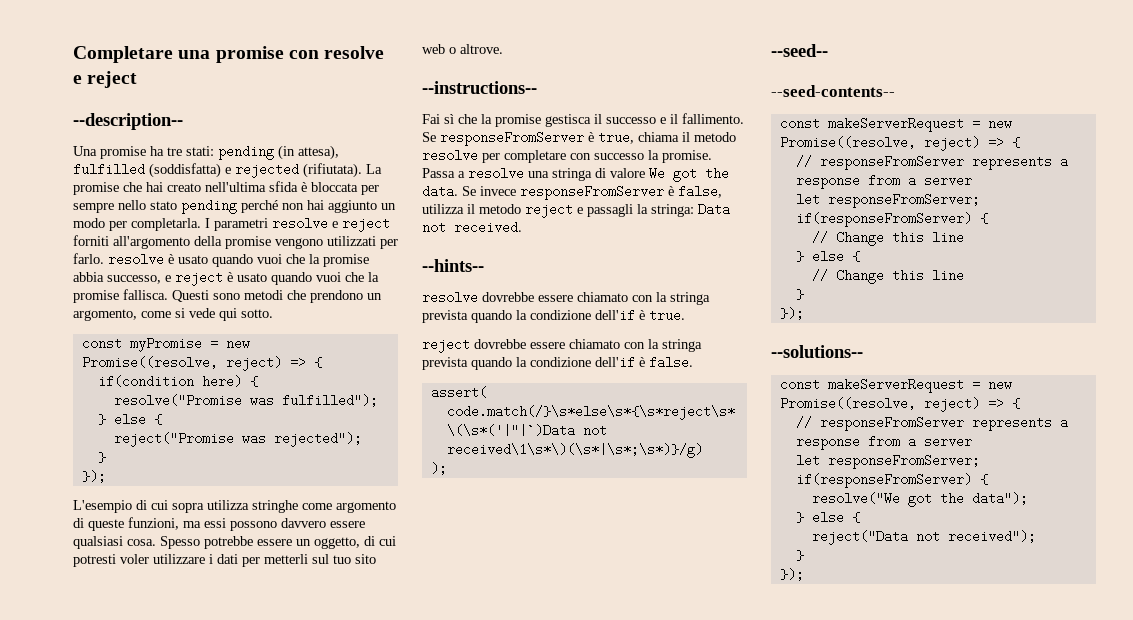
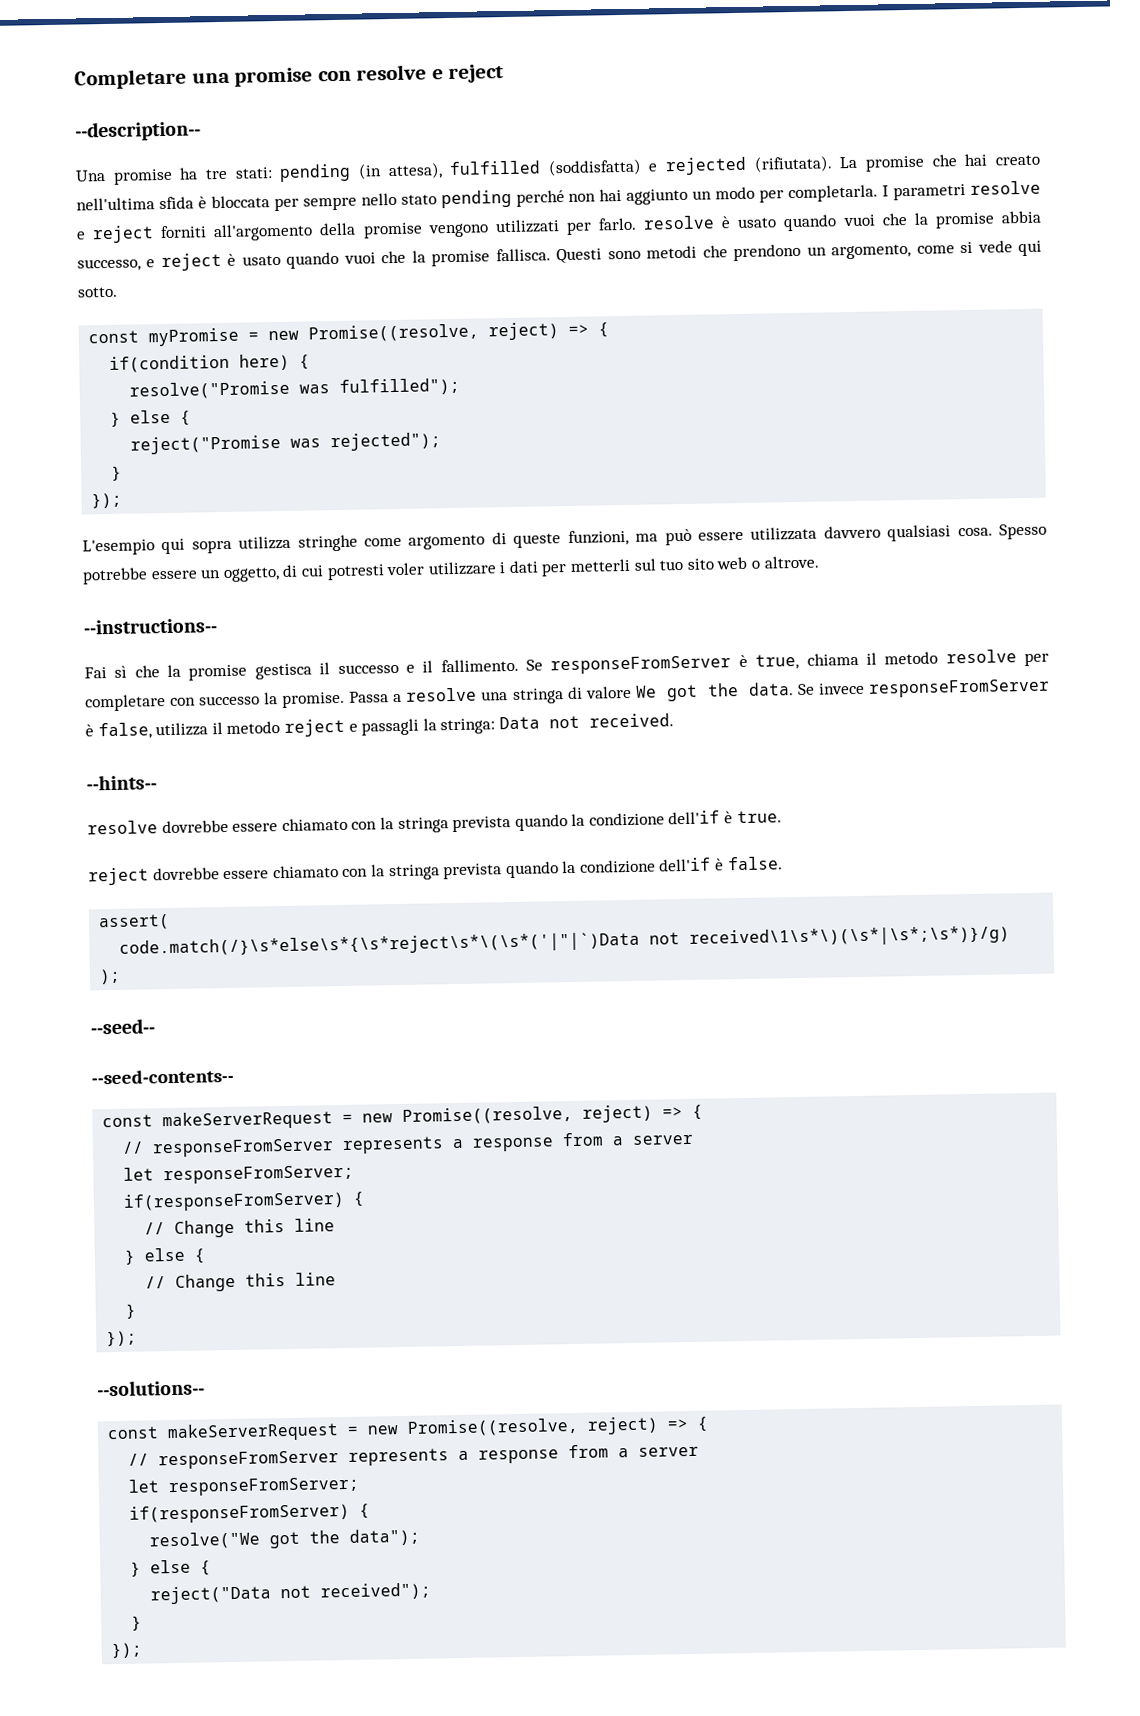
[136,500,168,510] di cui -> [161,538,186,555] qui
[204,518,365,531] essi possono davvero essere -> [664,525,881,546] può essere utilizzata davvero

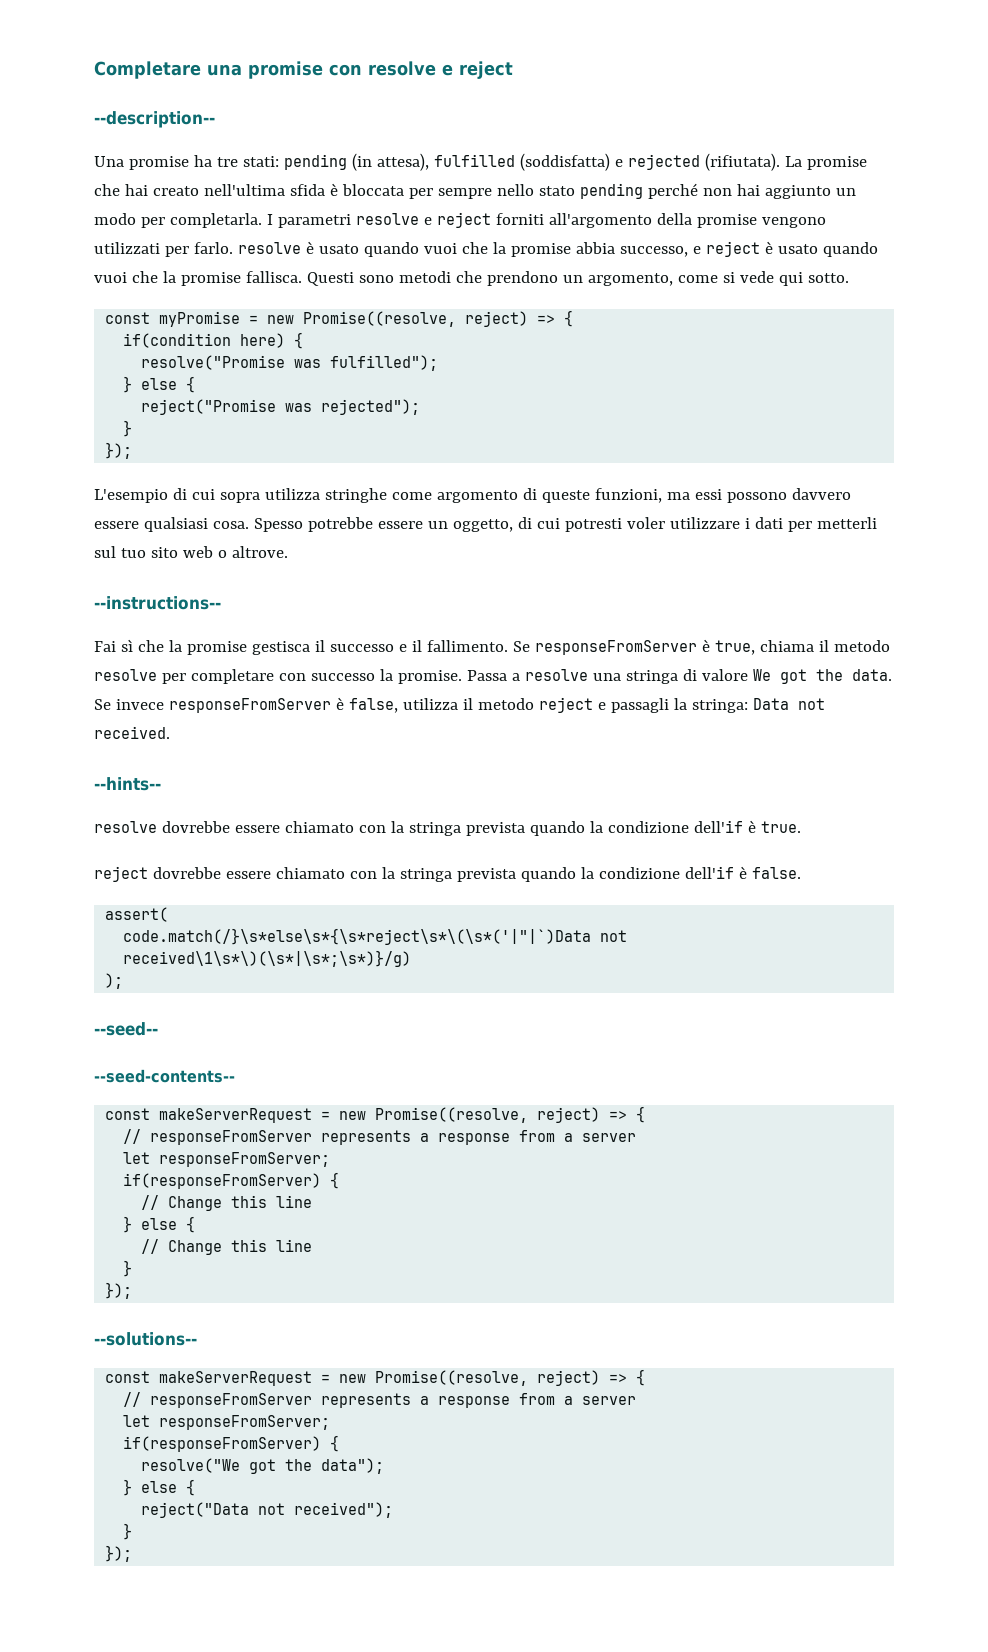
[161,538,186,555] qui -> [172,488,215,500] di cui
[664,525,881,546] può essere utilizzata davvero -> [694,488,851,503] [94,521,139,529] essi possono davvero essere

